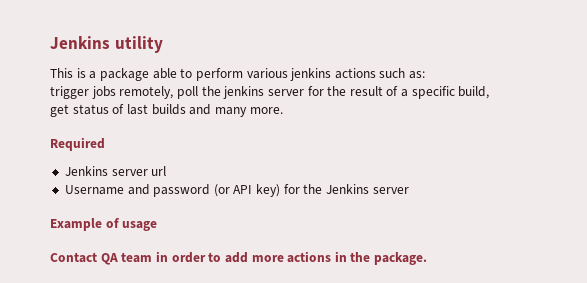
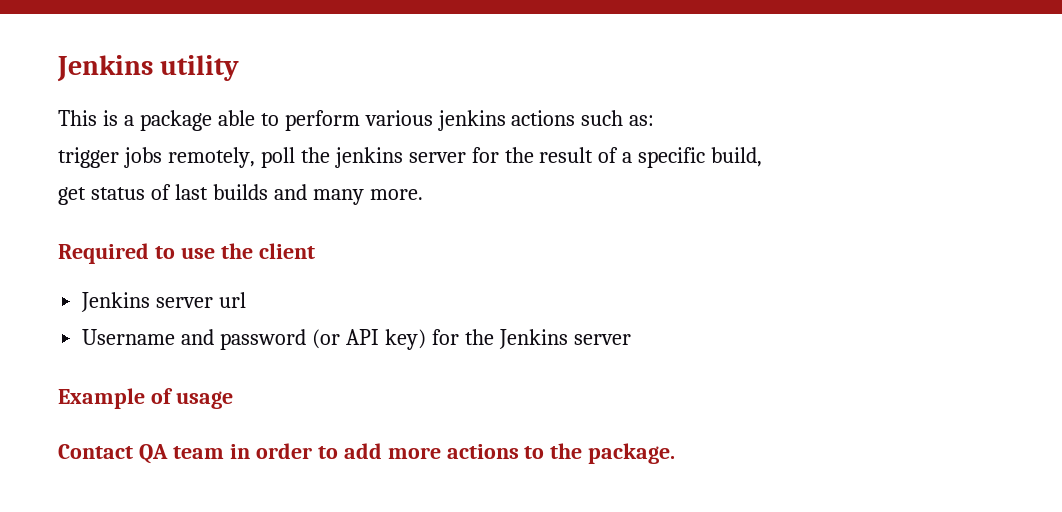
(105, 144) none -> [154,243,315,259] to use the client
[334,251,347,262] in -> [524,446,545,459] to

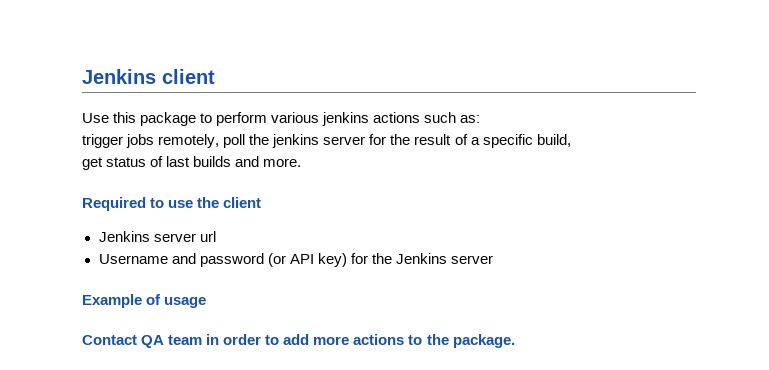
[57,55,240,82] [58,110,255,131] Jenkins utility // This is a package able -> [82,69,215,84] [82,112,197,126] Jenkins client // Use this package
[312,189,364,205] many -> (260, 161) none

